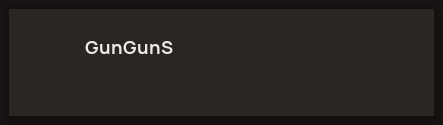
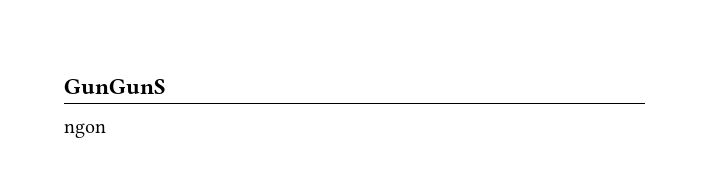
(173, 47) none -> [64,123,106,138] // ngon

